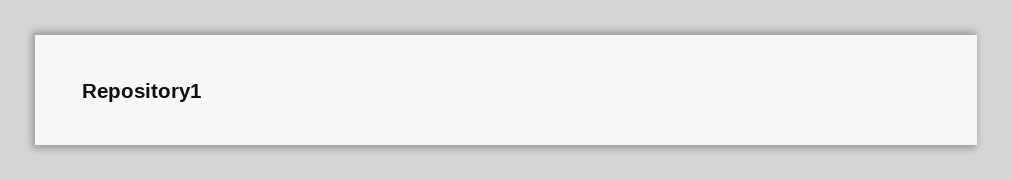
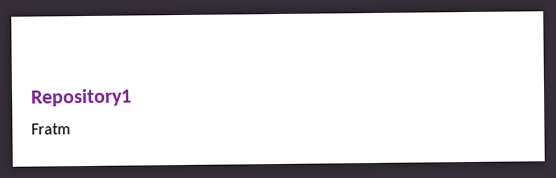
(201, 92) none -> [31,123,71,135] // Fratm

